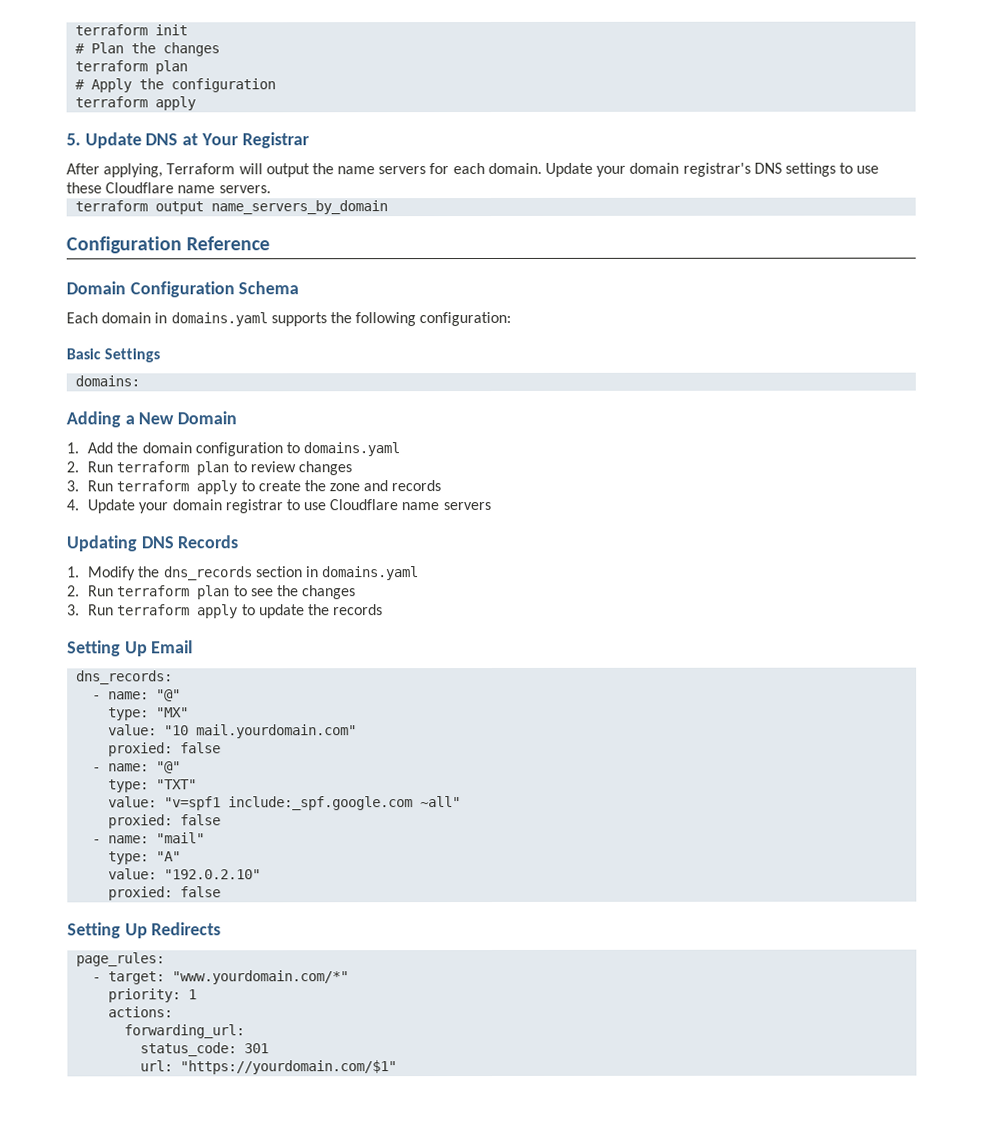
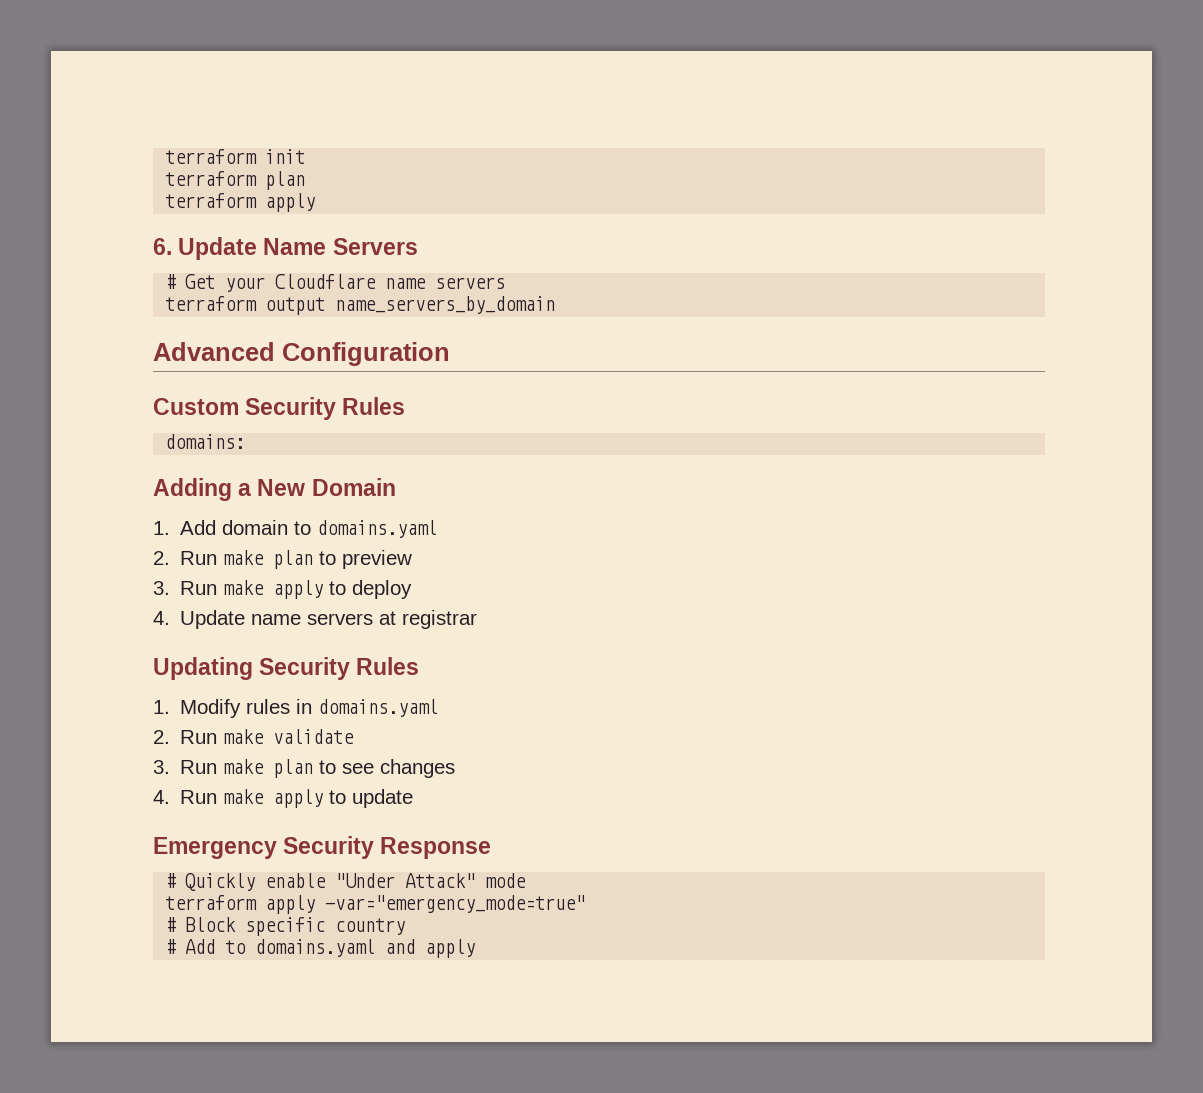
[75,42,221,57] [75,60,189,75] [75,78,277,93] [75,96,197,111] [66,132,310,149] [66,162,880,178] [66,182,271,194] # Plan the changes // terraform plan // # Apply the configuration // terraform apply // 5. Update DNS at Your Registrar // After applying, Terraform will output the name servers for each domain. Update your domain registrar's DNS settings to use these Cloudflare name servers. -> [165,171,306,190] [165,193,316,212] [153,237,418,260] [165,274,506,292] terraform plan // terraform apply // 6. Update Name Servers // # Get your Cloudflare name servers
[66,236,271,254] [66,281,300,298] [66,311,512,327] [66,348,161,363] Configuration Reference // Domain Configuration Schema // Each domain in domains.yaml supports the following configuration: // Basic Settings -> [153,342,450,366] [153,397,406,420] Advanced Configuration // Custom Security Rules
[116,442,283,457] the domain configuration -> [222,520,289,535] domain
[116,461,352,476] [66,480,442,495] [66,499,491,514] terraform plan to review changes // 3. Run terraform apply to create the zone and records // 4. Update your domain registrar to use Cloudflare name servers -> [223,550,413,569] [153,580,413,599] [153,610,478,629] make plan to preview // 3. Run make apply to deploy // 4. Update name servers at registrar
[140,535,239,549] DNS Records -> [259,657,420,680] Security Rules
[137,566,303,581] the dns_records section -> [246,699,291,714] rules
[117,585,191,597] terraform -> [223,729,355,744] [153,759,265,774] make validate // 3. Run make
[276,585,357,600] [67,604,191,616] the changes // 3. Run terraform -> [380,759,456,778] [153,789,265,804] changes // 4. Run make
[307,604,384,616] [67,640,194,657] [76,670,174,685] [92,689,182,702] [108,707,190,721] [108,724,358,739] [108,742,222,757] [92,761,182,774] [108,779,198,793] [108,796,462,811] [108,814,222,829] [92,832,206,844] [108,851,182,865] [108,868,262,880] [108,886,222,901] [67,922,222,939] [76,952,166,967] [92,970,350,985] [108,988,198,1003] [108,1006,174,1018] [124,1024,246,1039] [140,1042,270,1057] [140,1060,398,1075] the records // Setting Up Email // dns_records: // - name: "@" // type: "MX" // value: "10 mail.yourdomain.com" // proxied: false // - name: "@" // type: "TXT" // value: "v=spf1 include:_spf.google.com ~all" // proxied: false // - name: "mail" // type: "A" // value: "192.0.2.10" // proxied: false // Setting Up Redirects // page_rules: // - target: "www.yourdomain.com/*" // priority: 1 // actions: // forwarding_url: // status_code: 301 // url: "https://yourdomain.com/$1" -> [153,836,492,859] [165,873,527,891] [165,895,586,914] [165,917,406,936] [165,939,476,958] // Emergency Security Response // # Quickly enable "Under Attack" mode // terraform apply -var="emergency_mode=true" // # Block specific country // # Add to domains.yaml and apply

